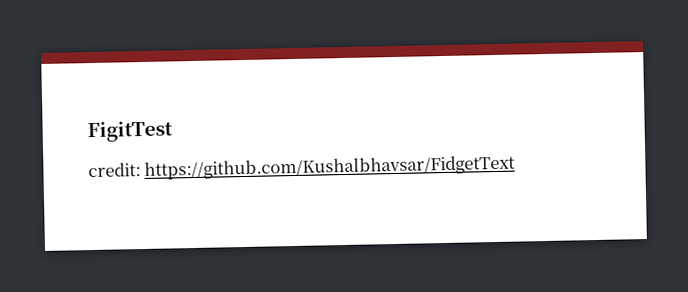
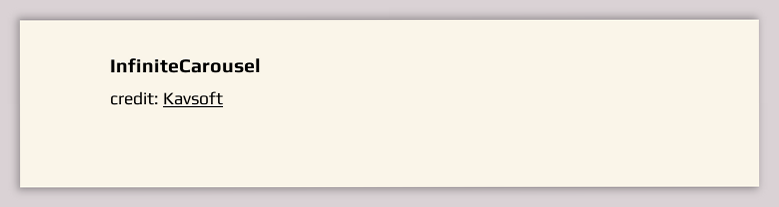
[87,120,173,143] FigitTest -> [109,58,261,74] InfiniteCarousel
[144,154,516,180] https://github.com/Kushalbhavsar/FidgetText -> [161,91,224,106] Kavsoft

